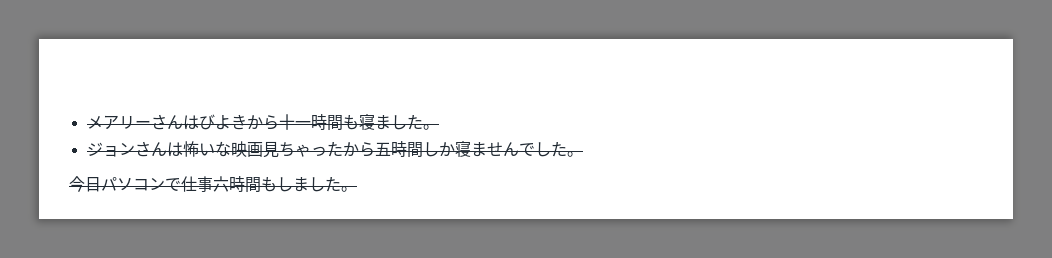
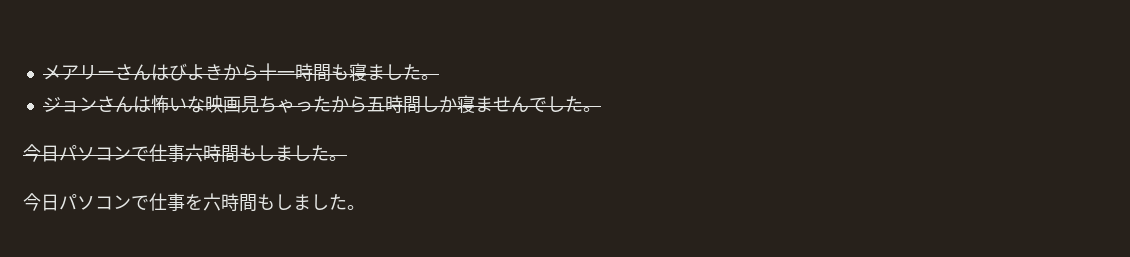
(357, 189) none -> [23,193,365,212] // 今日パソコンで仕事を六時間もしました。

